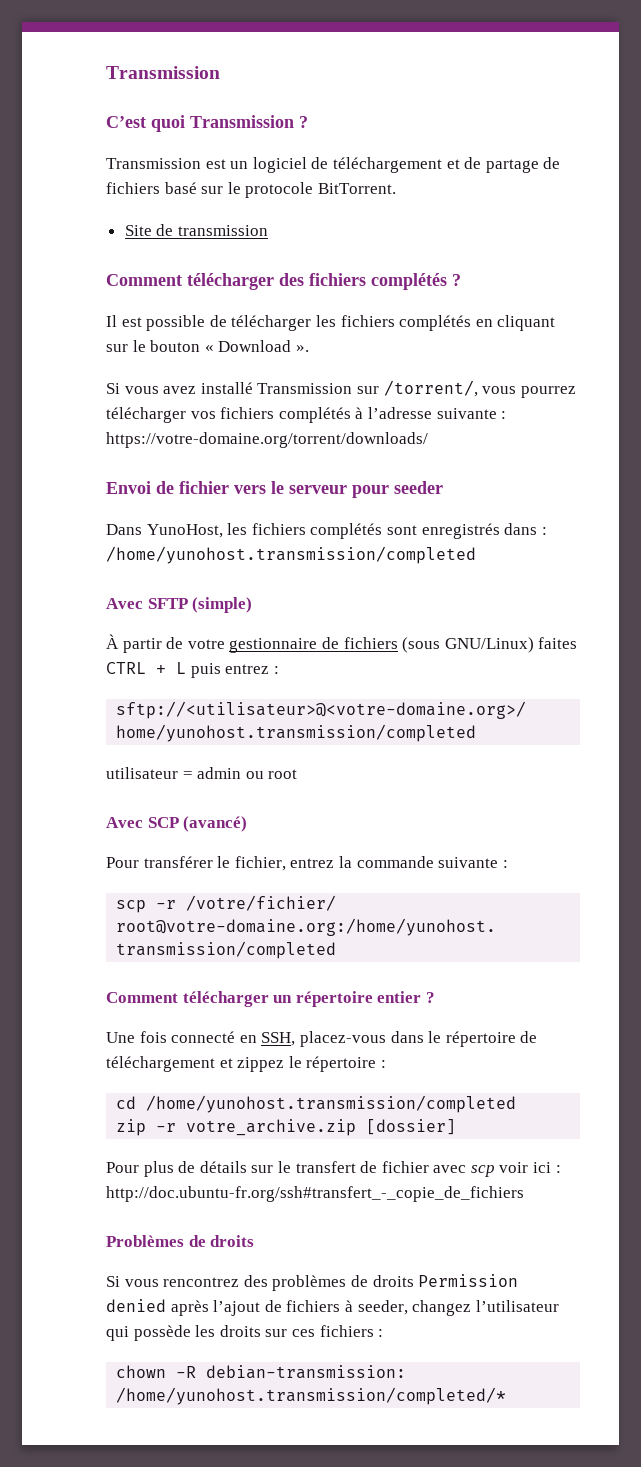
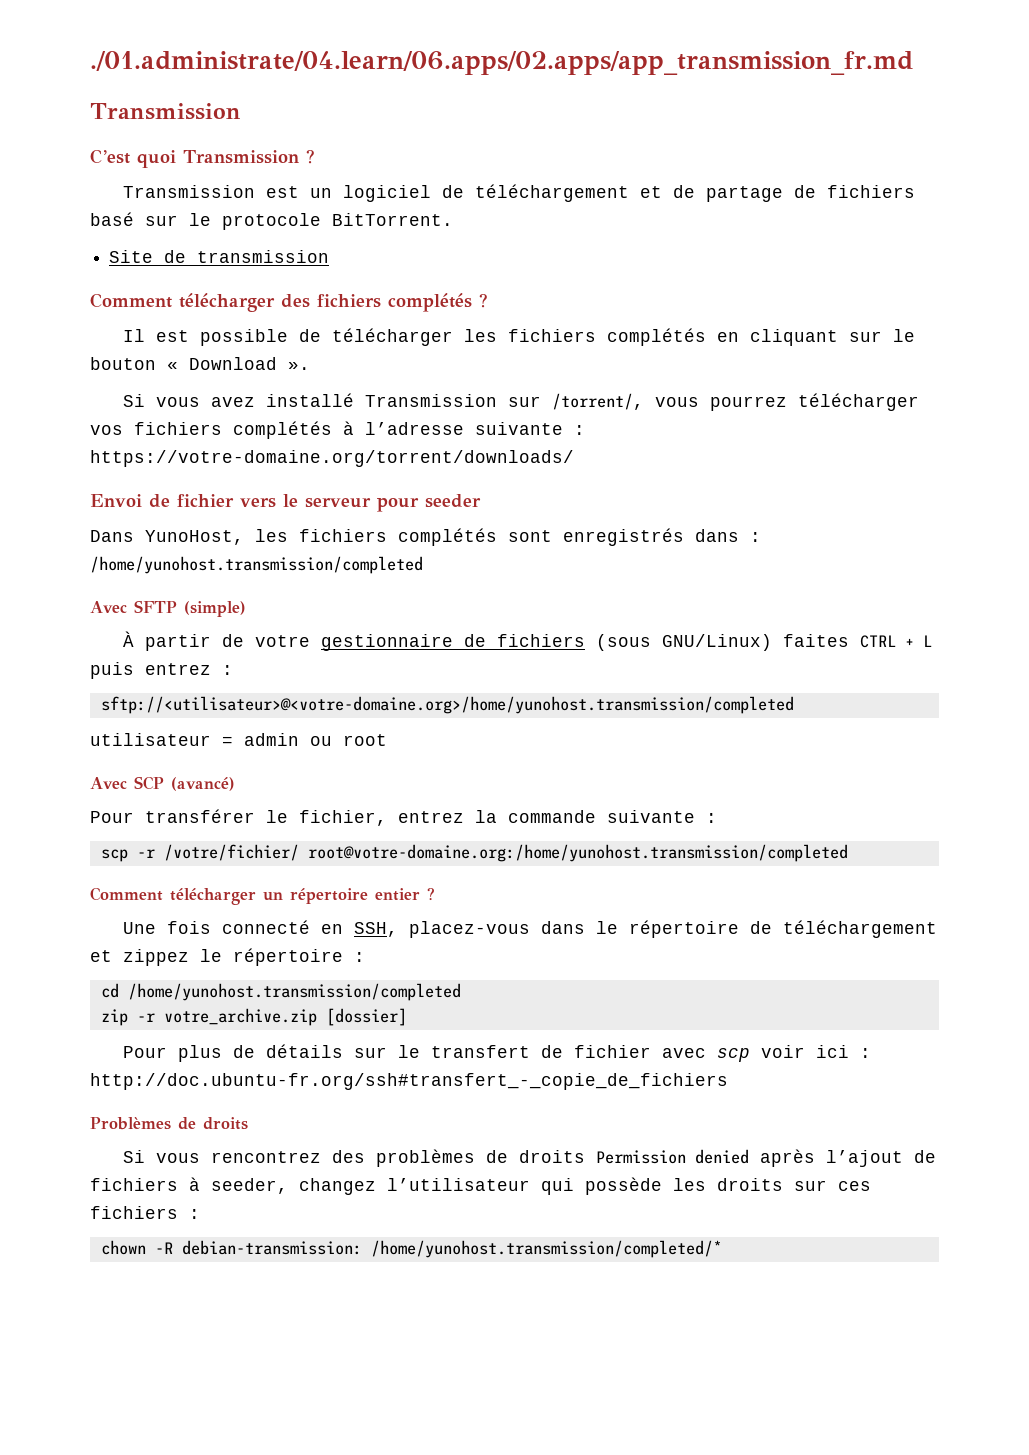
(106, 72) none -> [90,51,913,75] ./01.administrate/04.learn/06.apps/02.apps/app_transmission_fr.md //

